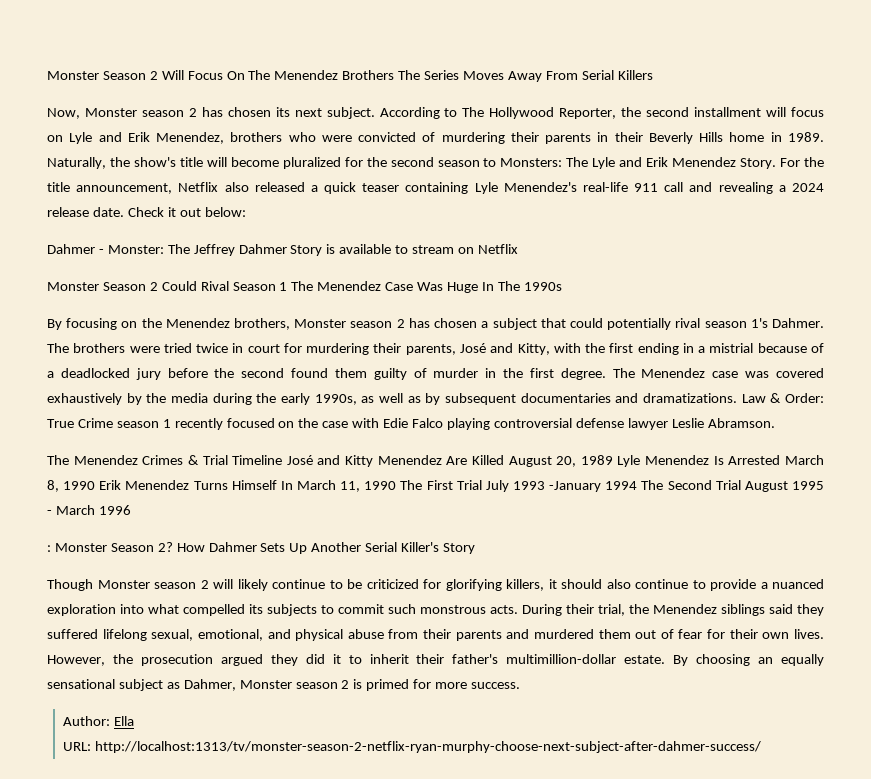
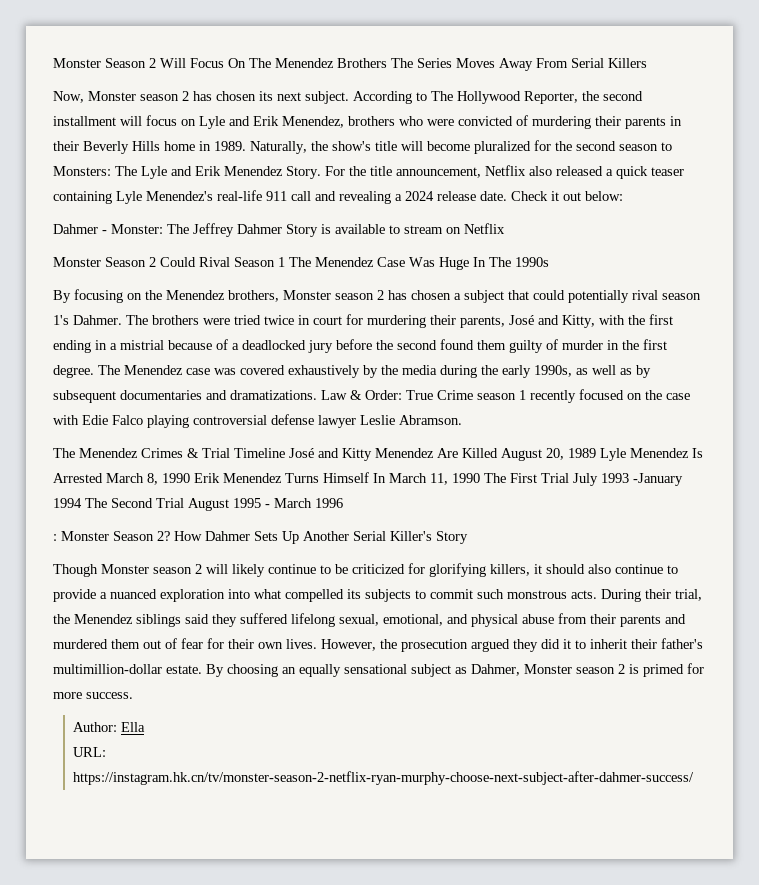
[95,741,762,753] http://localhost:1313/tv/monster-season-2-netflix-ryan-murphy-choose-next-subject-after-dahmer-success/ -> [73,771,695,785] https://instagram.hk.cn/tv/monster-season-2-netflix-ryan-murphy-choose-next-subject-after-dahmer-success/

